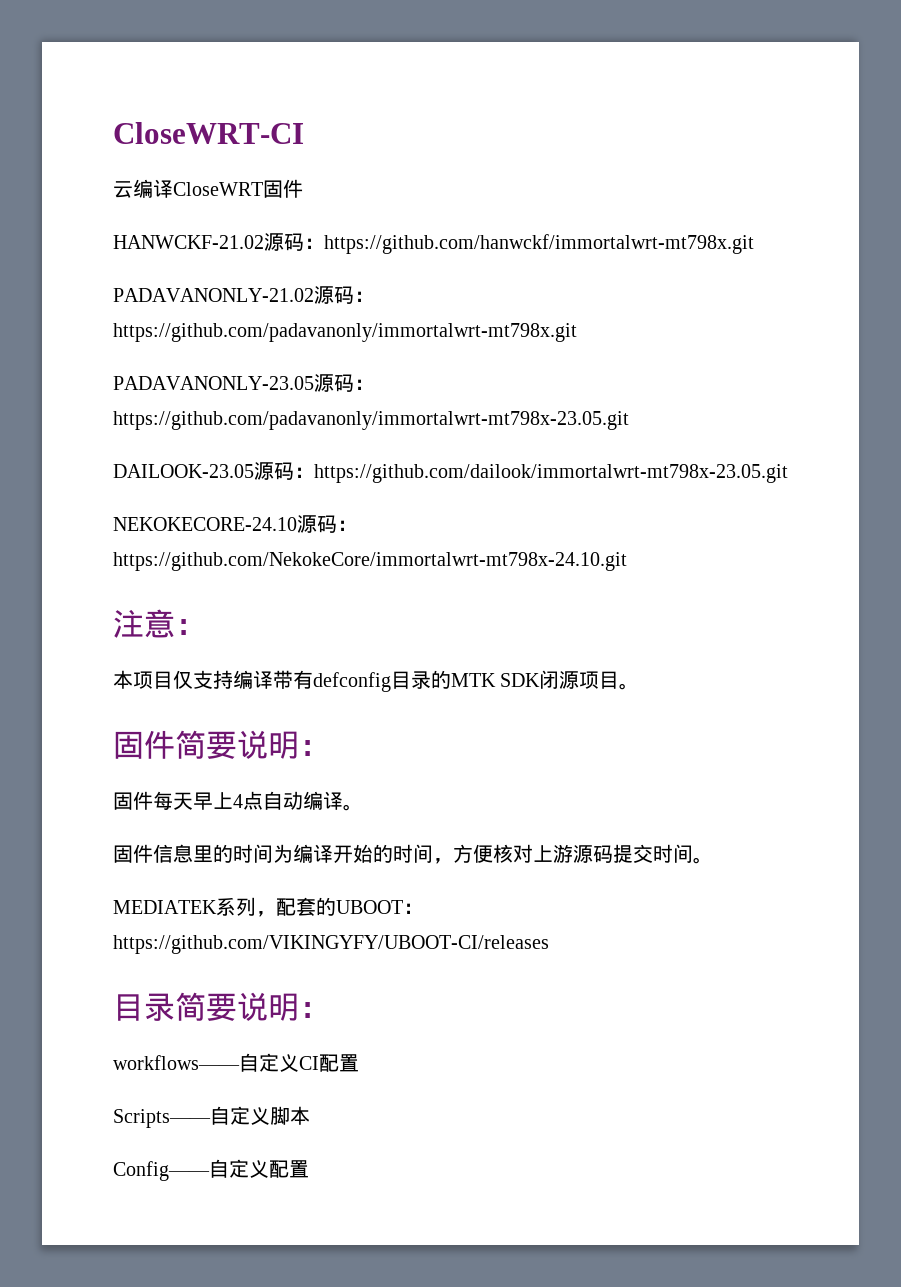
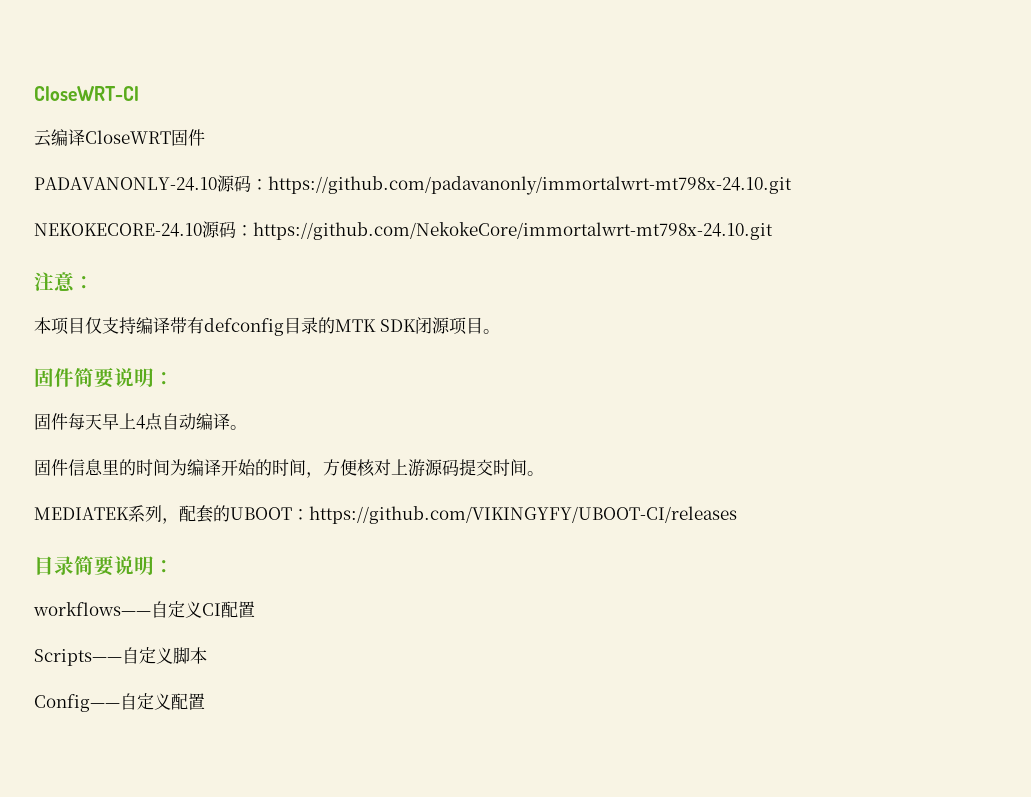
[113,233,754,254] [113,286,374,304] [113,323,577,342] [113,374,374,392] [113,411,629,430] [113,462,788,483] HANWCKF-21.02源码：https://github.com/hanwckf/immortalwrt-mt798x.git // PADAVANONLY-21.02源码：https://github.com/padavanonly/immortalwrt-mt798x.git // PADAVANONLY-23.05源码：https://github.com/padavanonly/immortalwrt-mt798x-23.05.git // DAILOOK-23.05源码：https://github.com/dailook/immortalwrt-mt798x-23.05.git -> [34,175,792,195] PADAVANONLY-24.10源码：https://github.com/padavanonly/immortalwrt-mt798x-24.10.git

